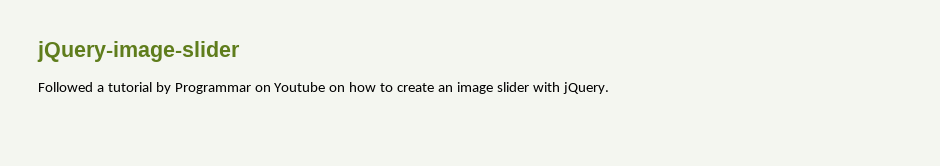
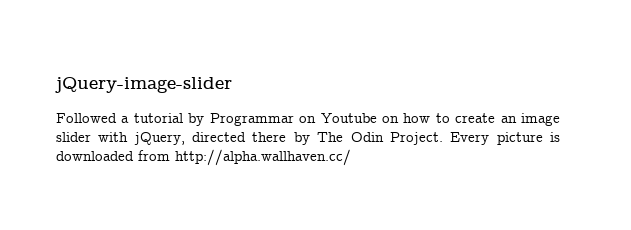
[562,82,609,94] jQuery. -> [133,132,560,145] [56,149,351,166] jQuery, directed there by The Odin Project. Every picture is downloaded from http://alpha.wallhaven.cc/

